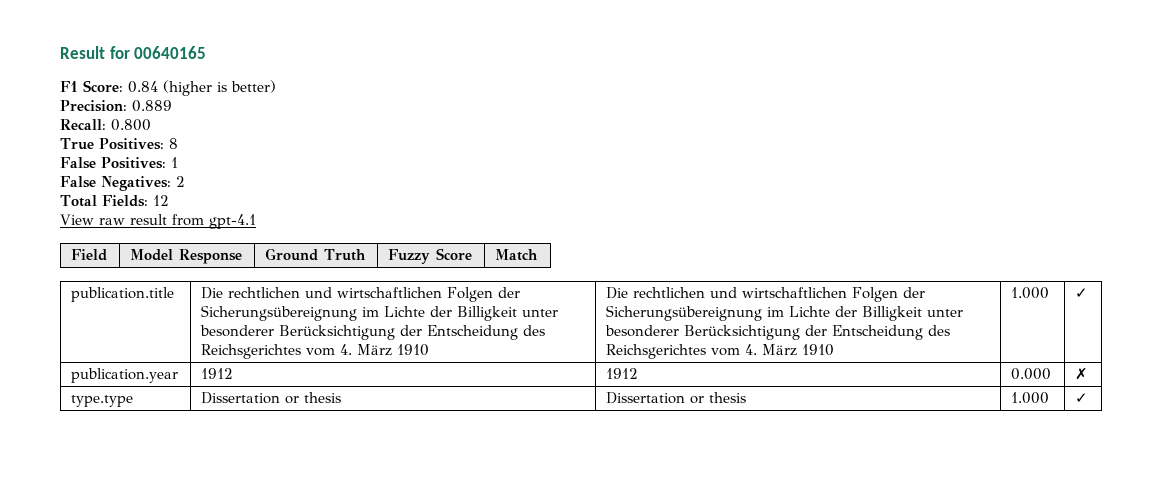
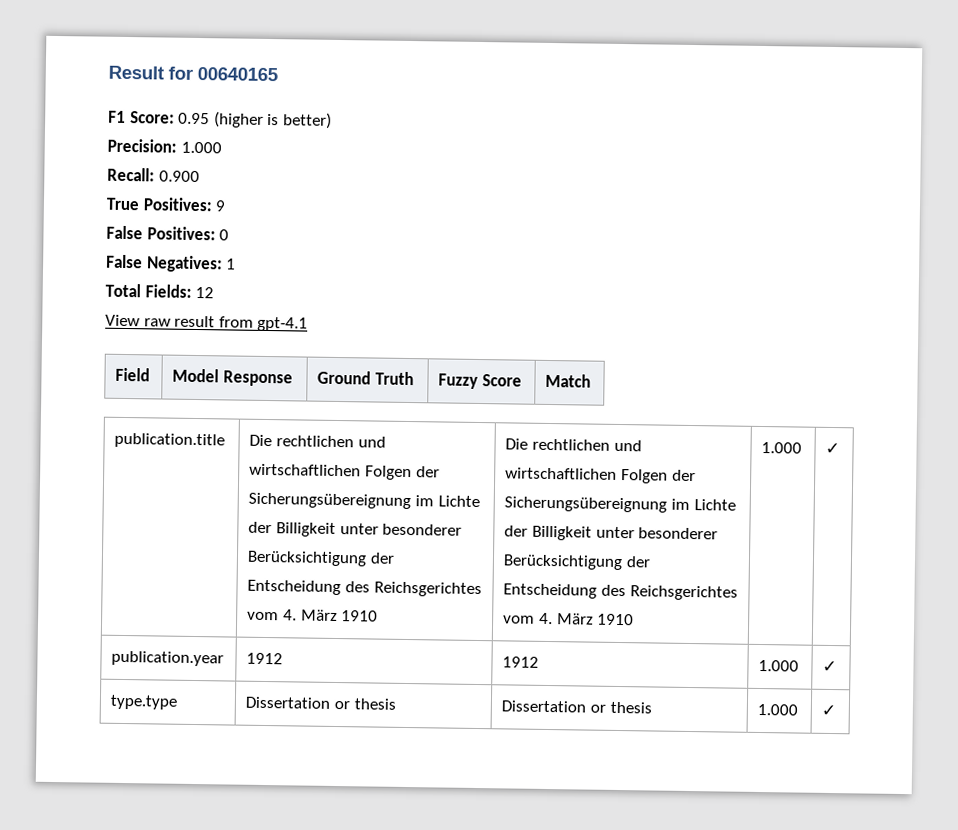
[128,81,158,93] 0.84 -> [178,112,211,125] 0.95
[132,100,172,112] 0.889 -> [180,141,222,154] 1.000
[111,119,151,131] 0.800 -> [158,170,200,183] 0.900
[168,138,178,149] 8 -> [215,200,227,212] 9
[171,157,178,168] 1 -> [219,229,230,241] 0
[176,176,185,187] 2 -> [226,258,237,270] 1
[1011,368,1052,380] [1075,368,1089,380] 0.000 | ✗ -> [758,659,800,672] [822,660,838,673] 1.000 | ✓

